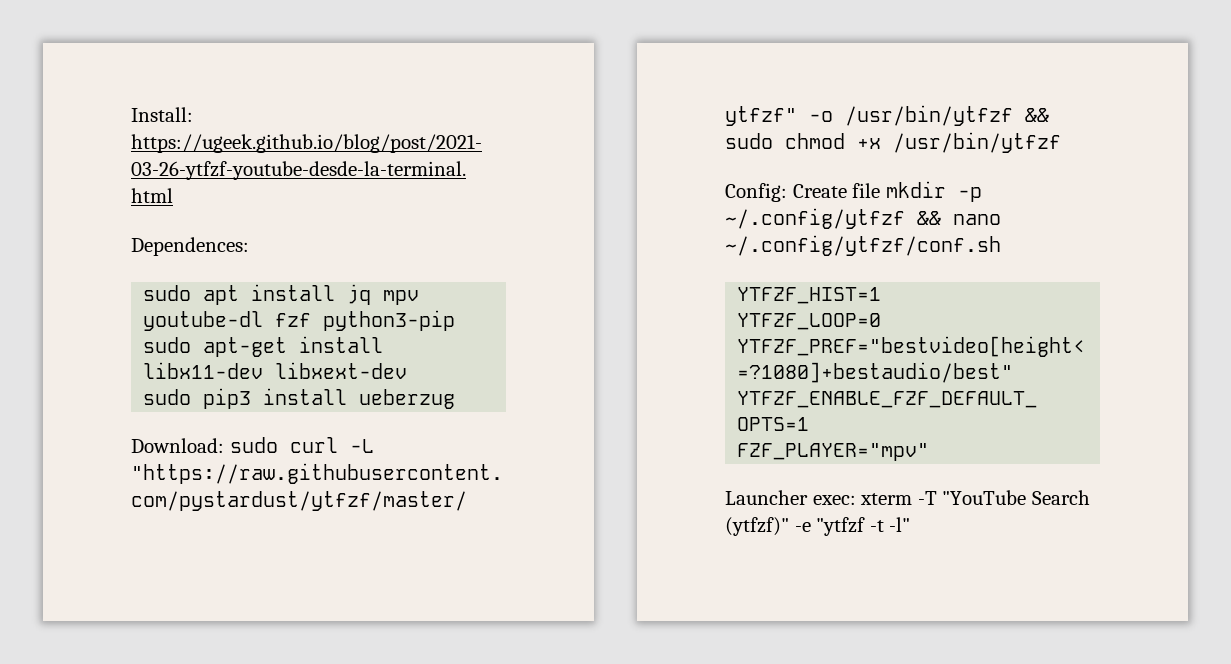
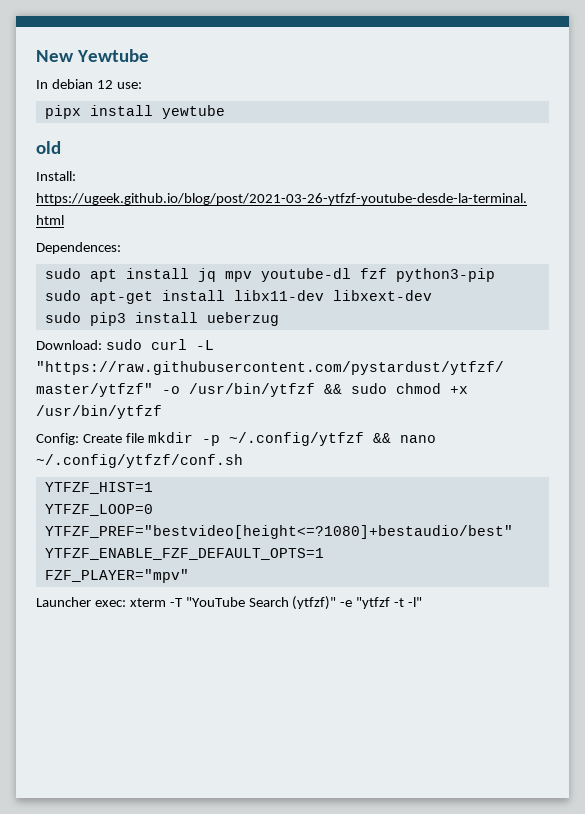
(131, 114) none -> [36,49,149,62] [36,79,142,89] [44,105,225,119] [36,141,61,154] New Yewtube // In debian 12 use: // pipx install yewtube // old //

